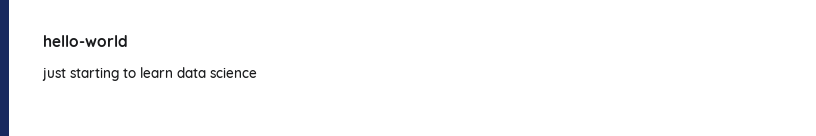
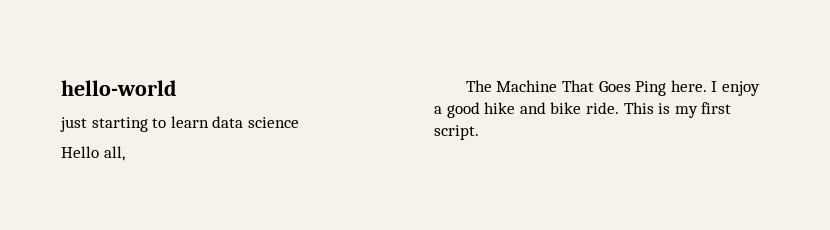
(257, 72) none -> [61,146,125,161] [465,80,760,96] [434,102,732,118] [434,125,479,140] // Hello all, // The Machine That Goes Ping here. I enjoy a good hike and bike ride. This is my first script.

